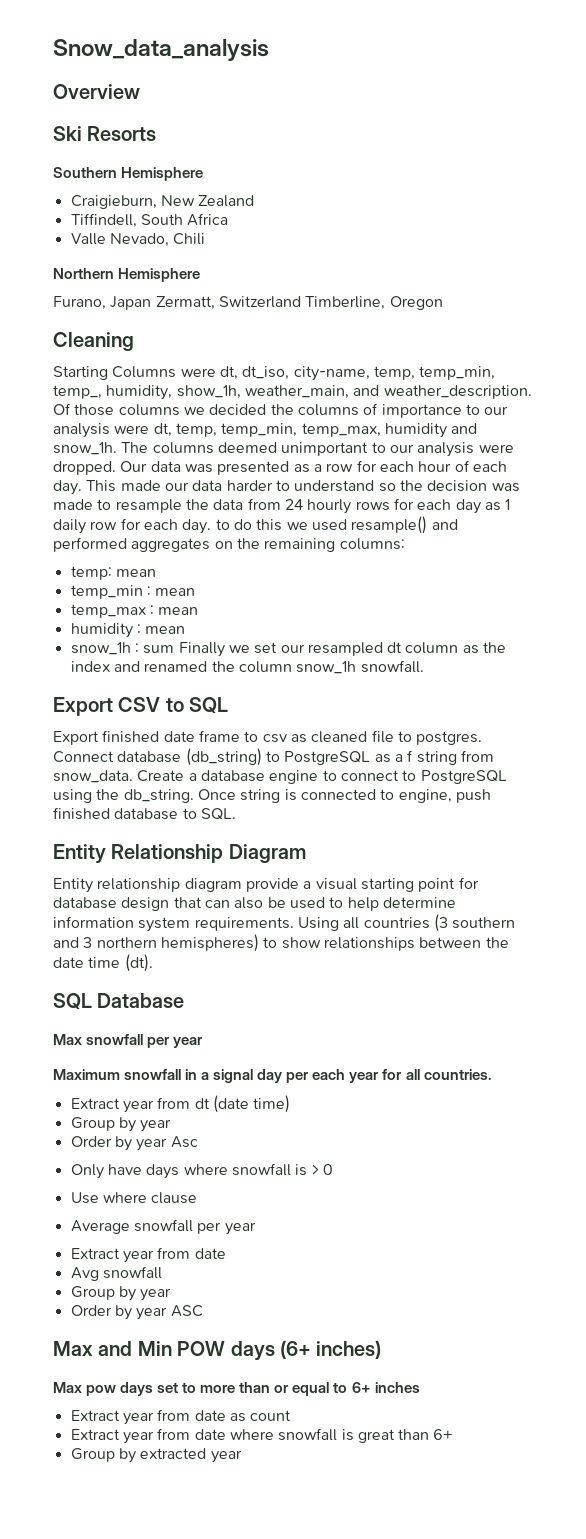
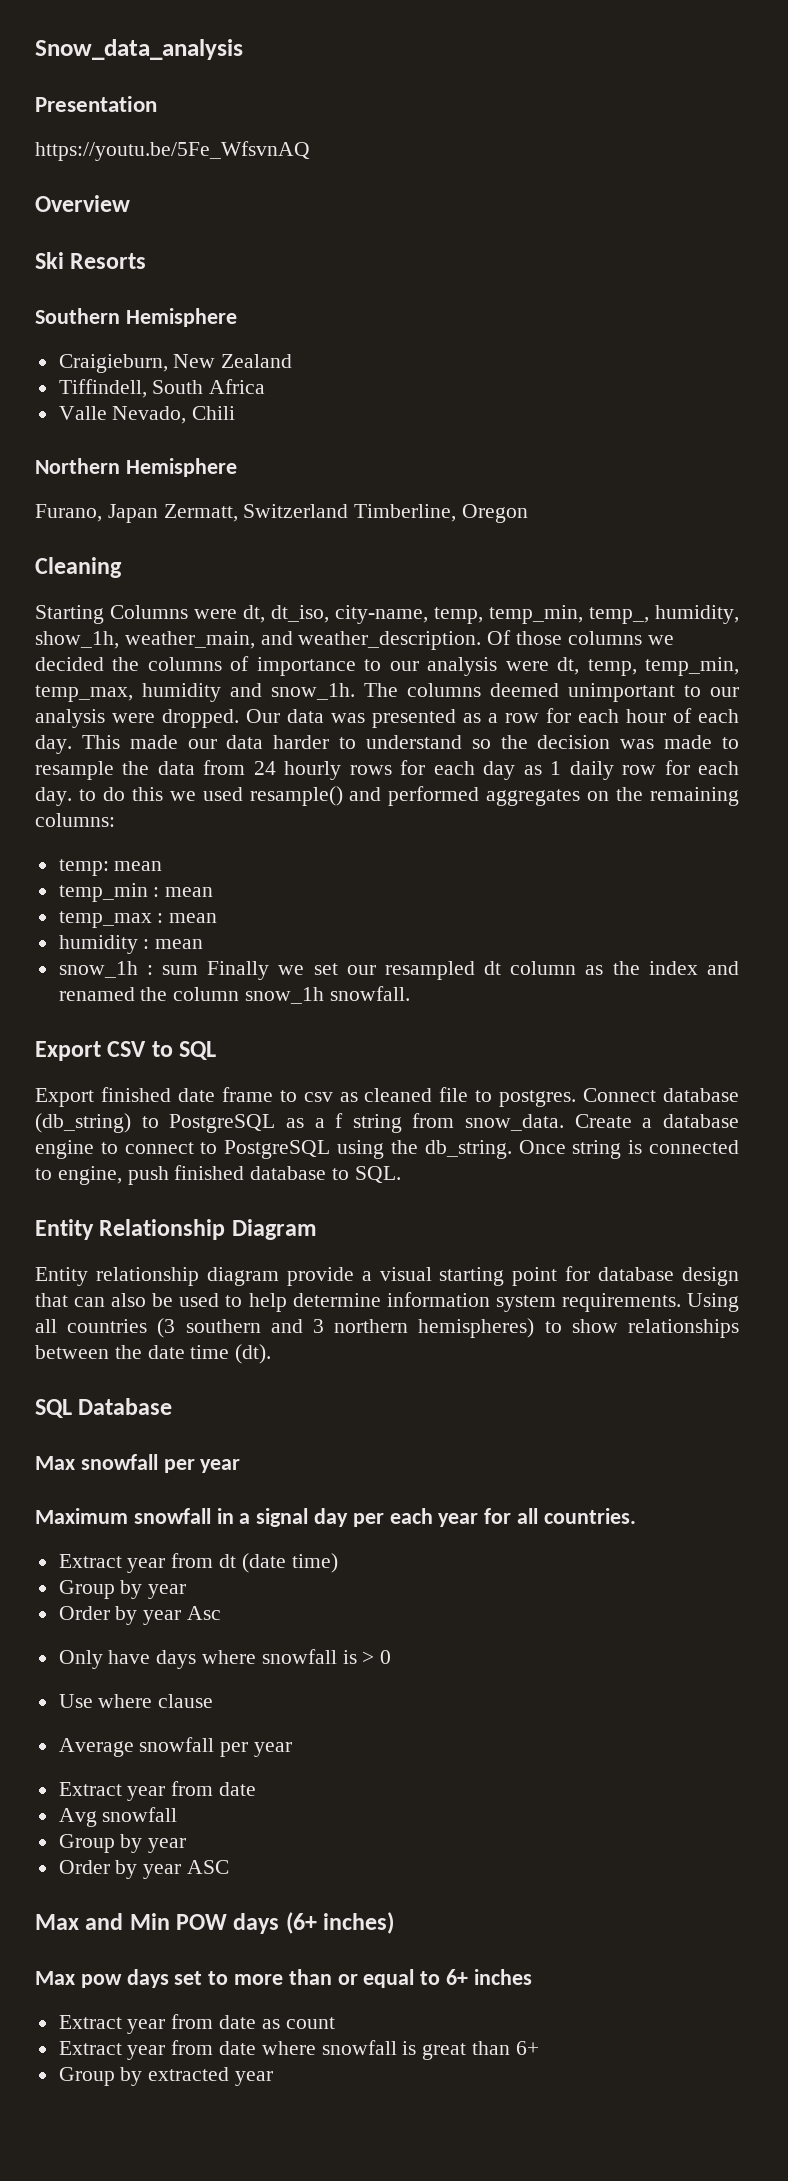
(269, 50) none -> [35,96,157,112] [35,141,310,161] // Presentation // https://youtu.be/5Fe_WfsvnAQ

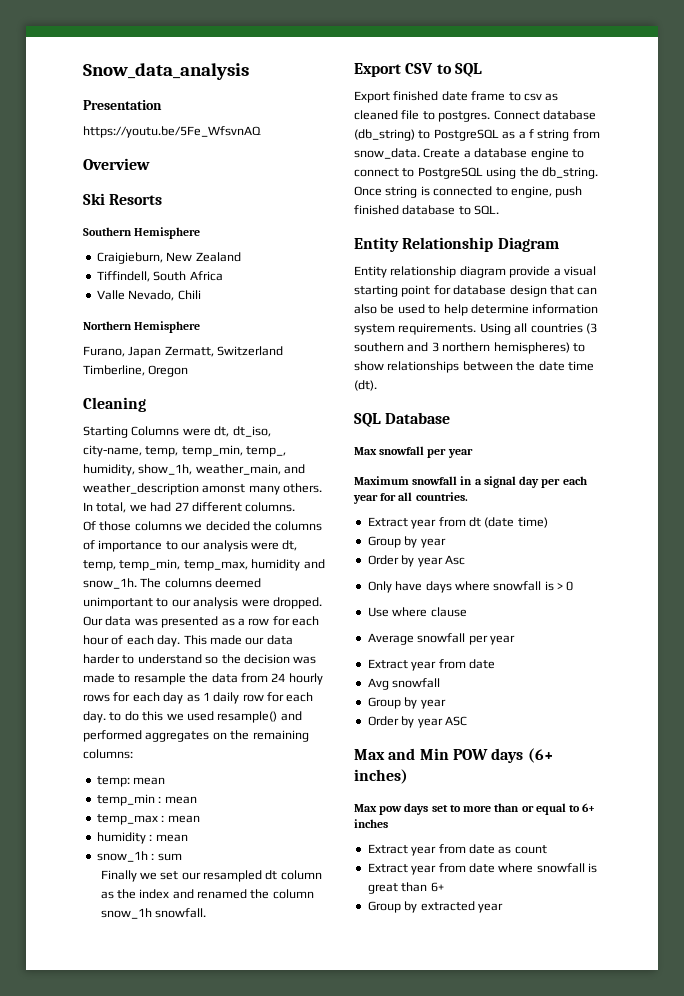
[298,631,482,650] weather_description. -> [83,483,323,495] [83,502,296,513] weather_description amonst many others. In total, we had 27 different columns. //
(199, 970) none -> (182, 857) //

